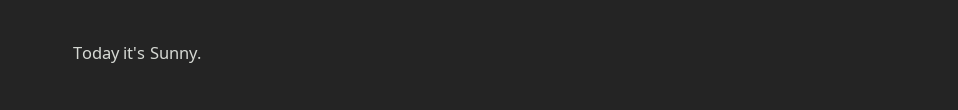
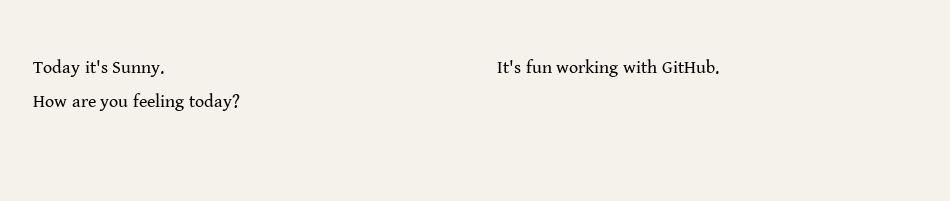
(201, 55) none -> [33,93,240,111] [497,59,719,77] // How are you feeling today? // It's fun working with GitHub.

